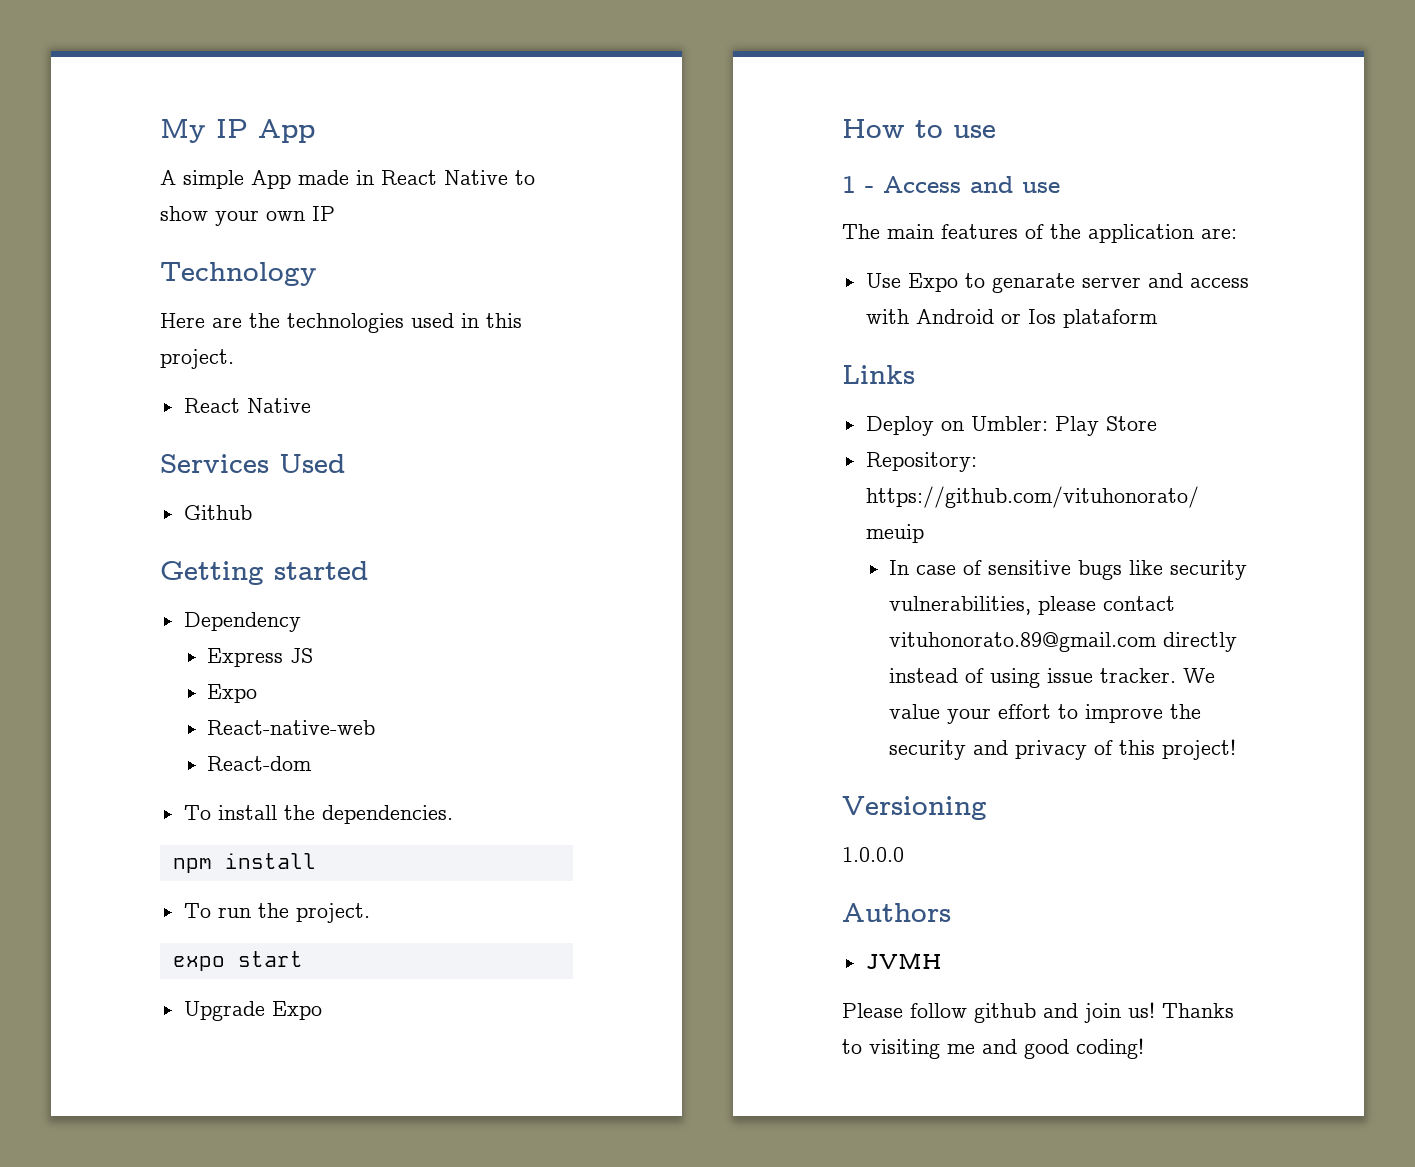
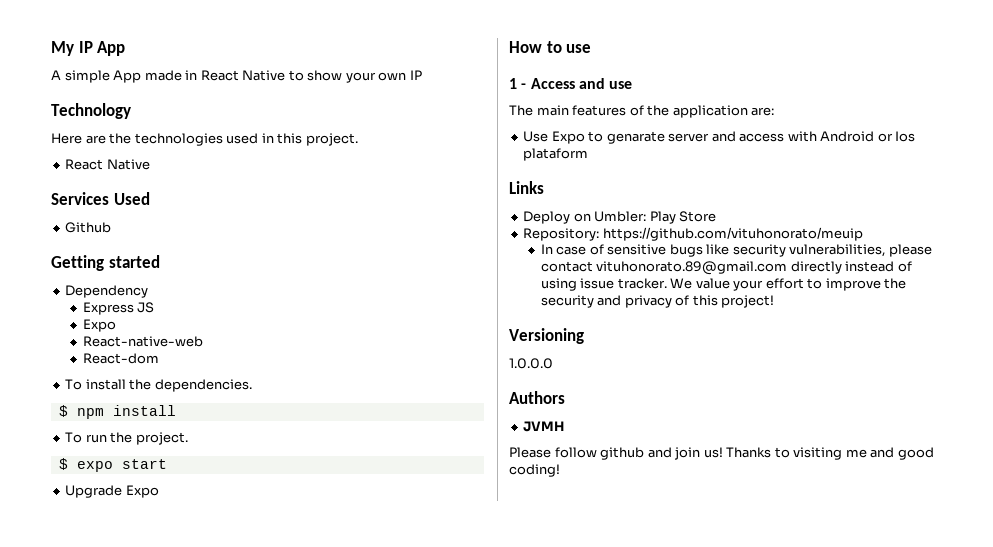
(453, 814) none -> [58,405,68,417] $
(370, 913) none -> [58,458,68,470] $

